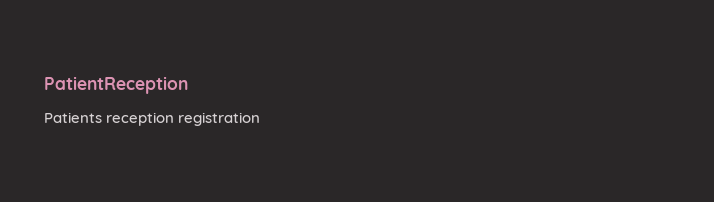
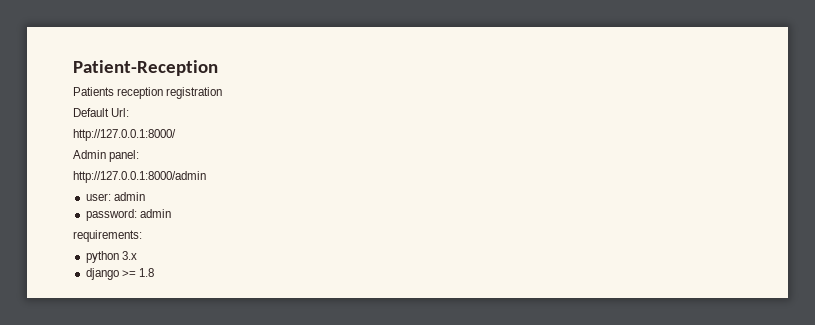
[44,76,188,94] PatientReception -> [73,60,218,76] Patient-Reception
(261, 119) none -> [73,108,130,117] [73,129,176,141] [73,150,140,162] [73,171,206,183] [85,192,145,201] [85,209,171,221] [73,230,142,242] [85,251,137,263] [85,268,154,280] // Default Url: // http://127.0.0.1:8000/ // Admin panel: // http://127.0.0.1:8000/admin // user: admin // password: admin // requirements: // python 3.x // django >= 1.8

